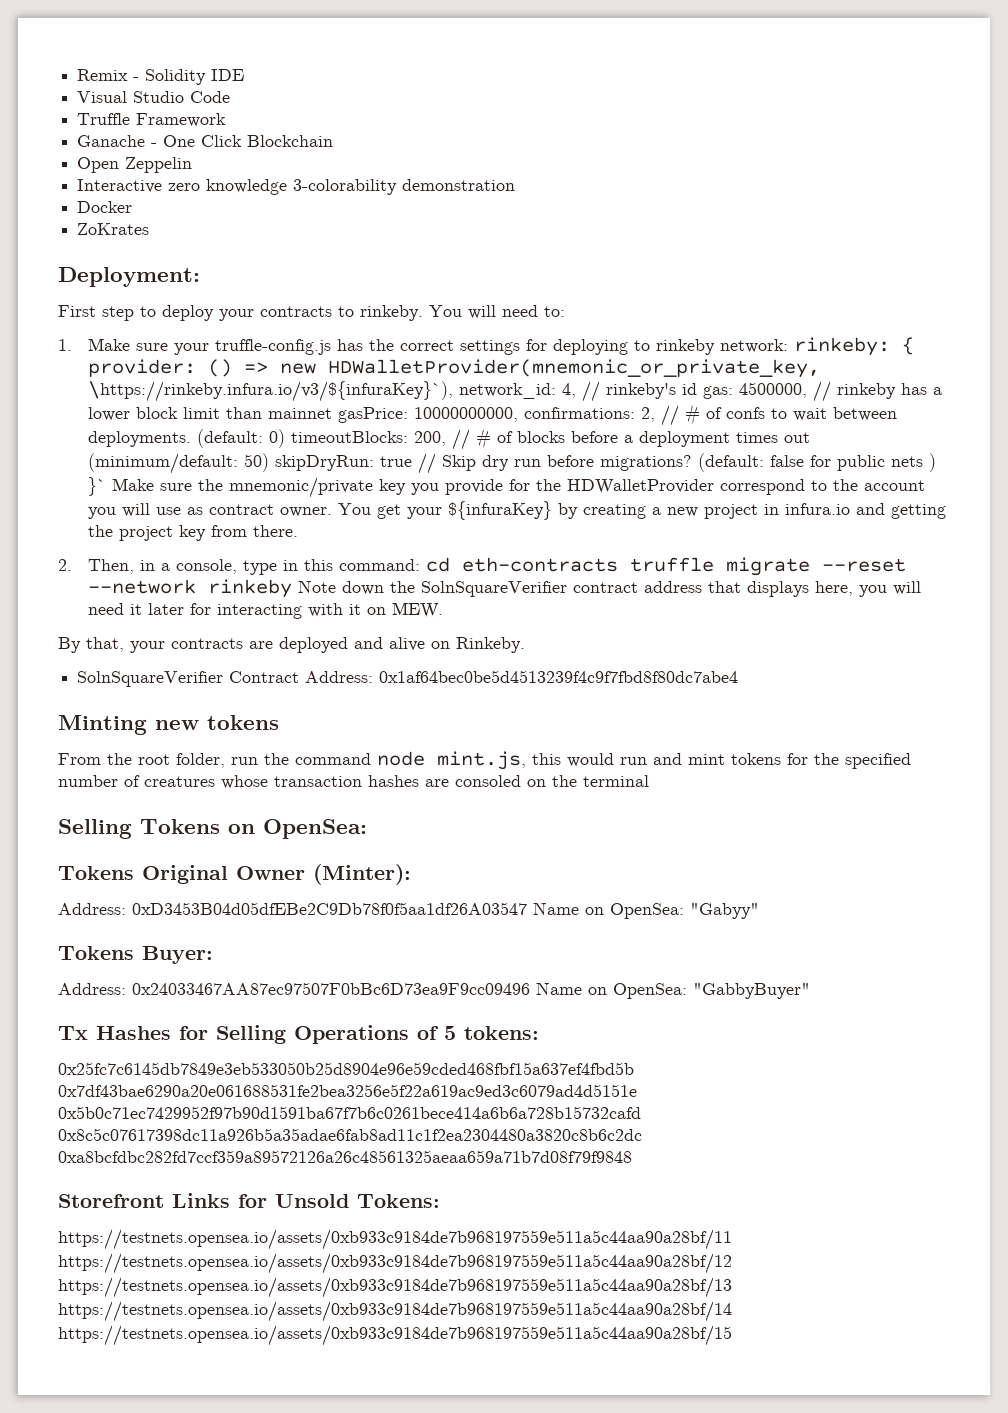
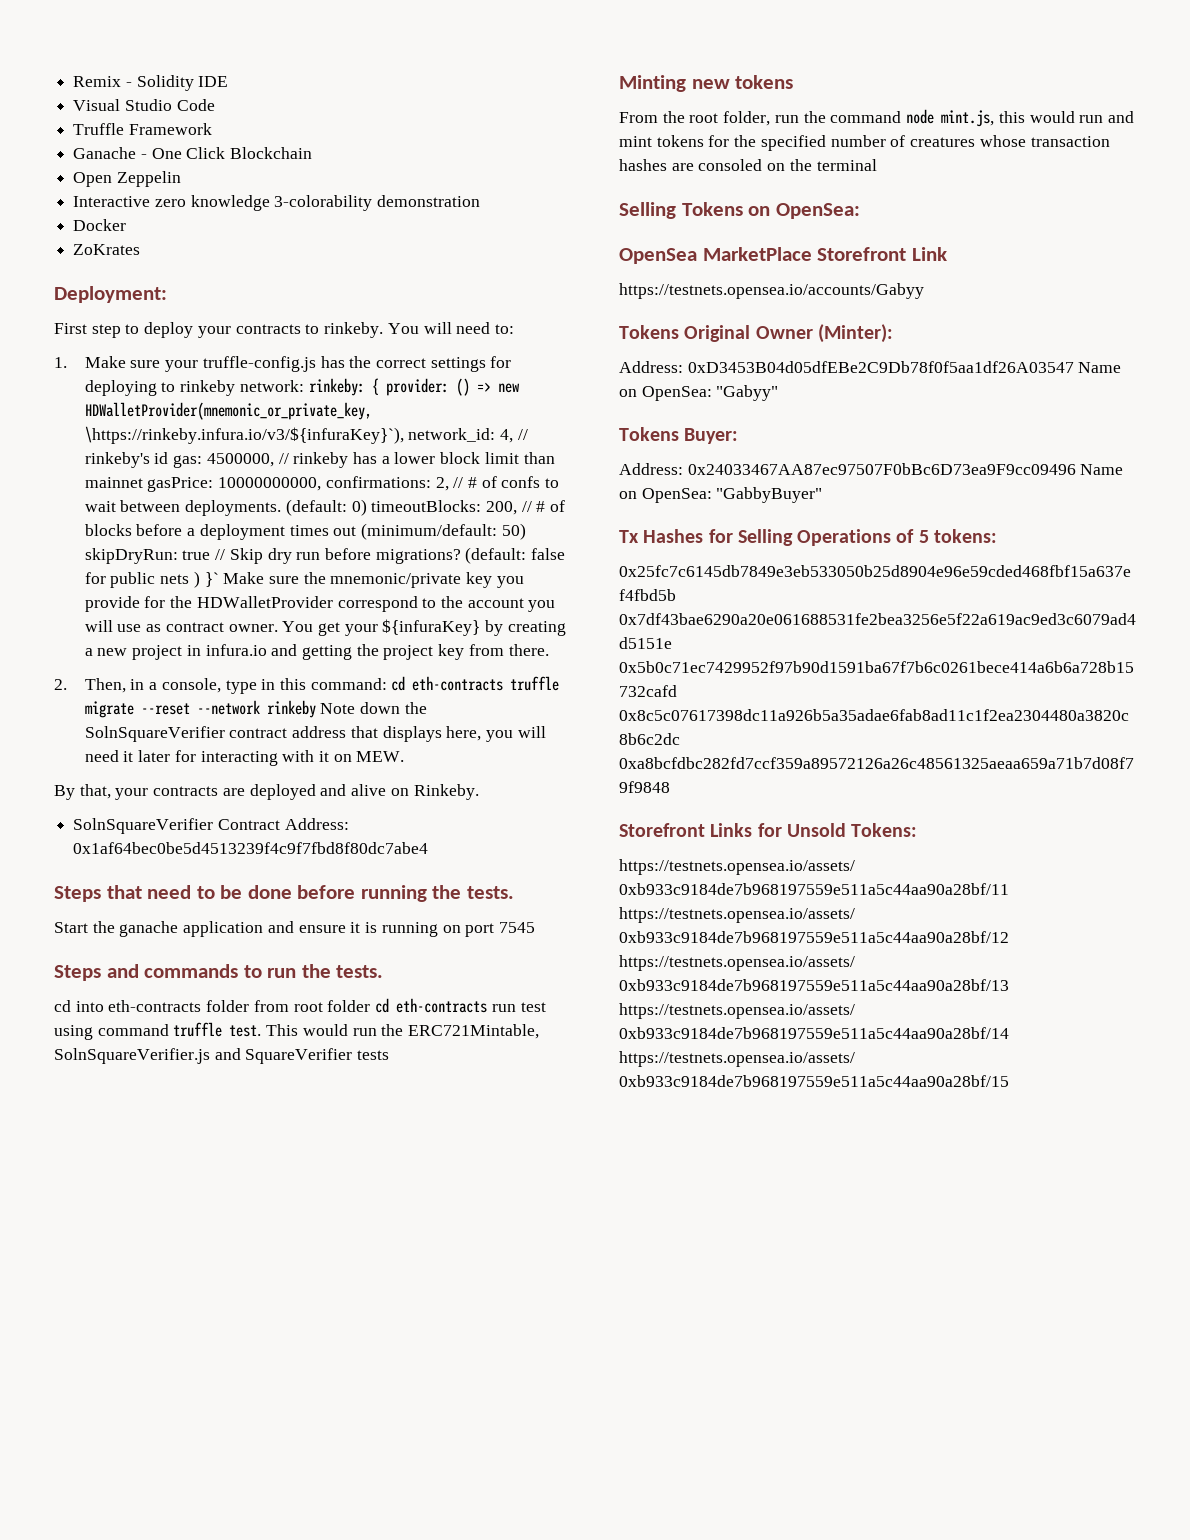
(739, 676) none -> [54,885,514,902] [54,921,535,937] [54,964,384,981] [54,998,546,1013] [54,1022,540,1040] [54,1048,390,1064] // Steps that need to be done before running the tests. // Start the ganache application and ensure it is running on port 7545 // Steps and commands to run the tests. // cd into eth-contracts folder from root folder cd eth-contracts run test using command truffle test. This would run the ERC721Mintable, SolnSquareVerifier.js and SquareVerifier tests
(367, 829) none -> [619,247,947,264] [619,283,924,299] // OpenSea MarketPlace Storefront Link // https://testnets.opensea.io/accounts/Gabyy

